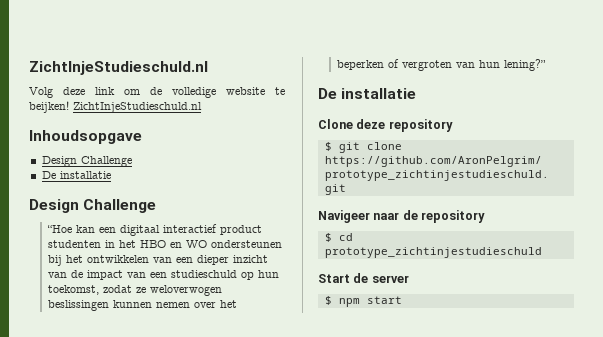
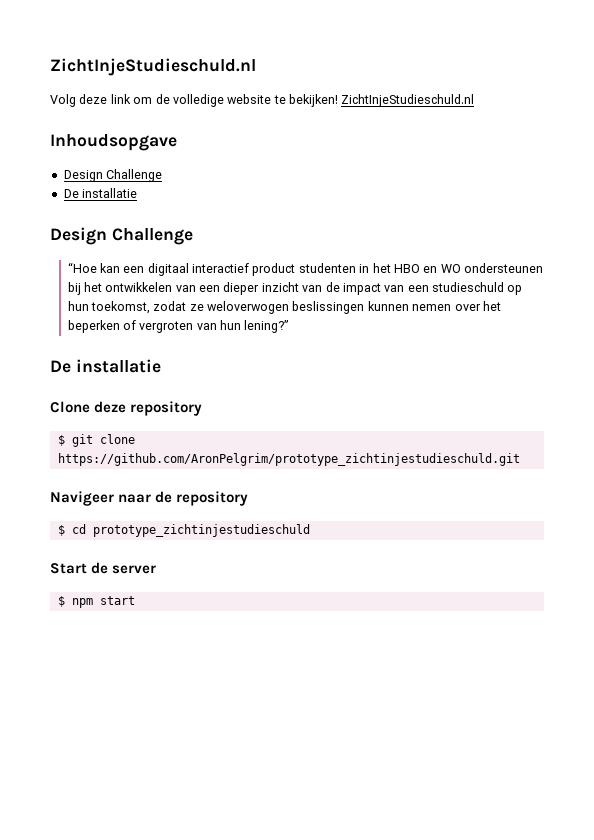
[29,101,69,113] beijken! -> [289,94,338,107] bekijken!

